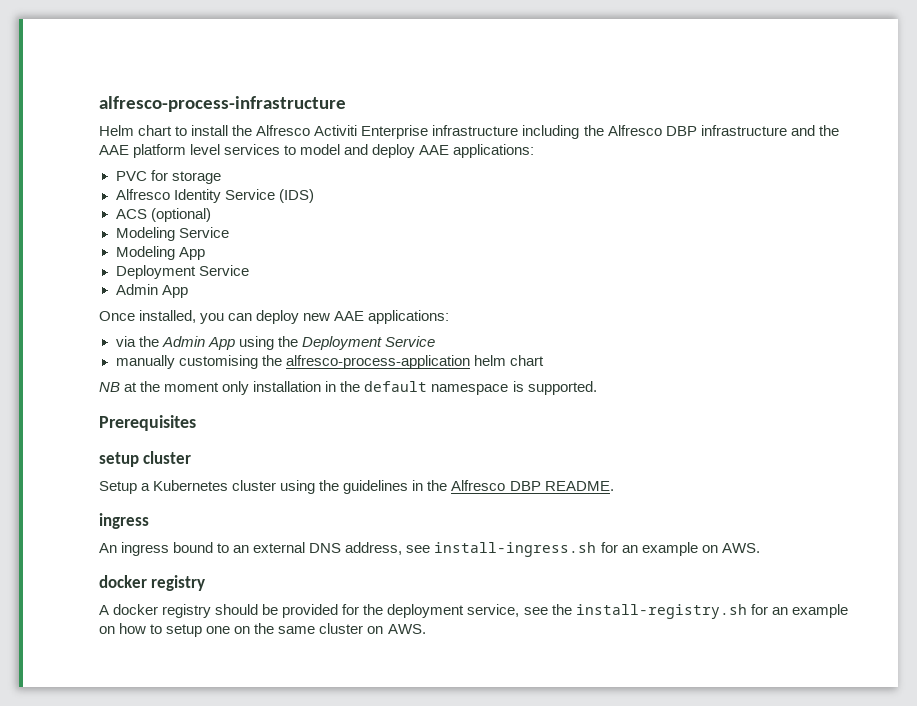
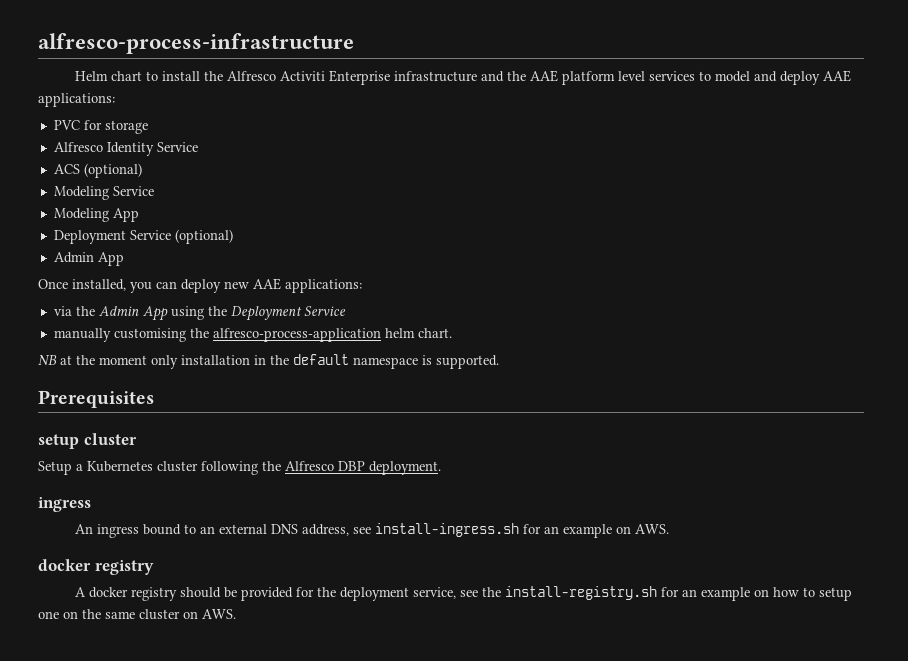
[522,125,787,139] including the Alfresco DBP infrastructure -> (477, 76) none
[278,189,314,203] (IDS) -> (198, 147) none
(249, 270) none -> [174,229,233,244] (optional)
[509,355,544,366] chart -> [417,328,452,338] chart.
[280,480,614,494] using the guidelines in the Alfresco DBP README. -> [201,461,441,475] following the Alfresco DBP deployment.

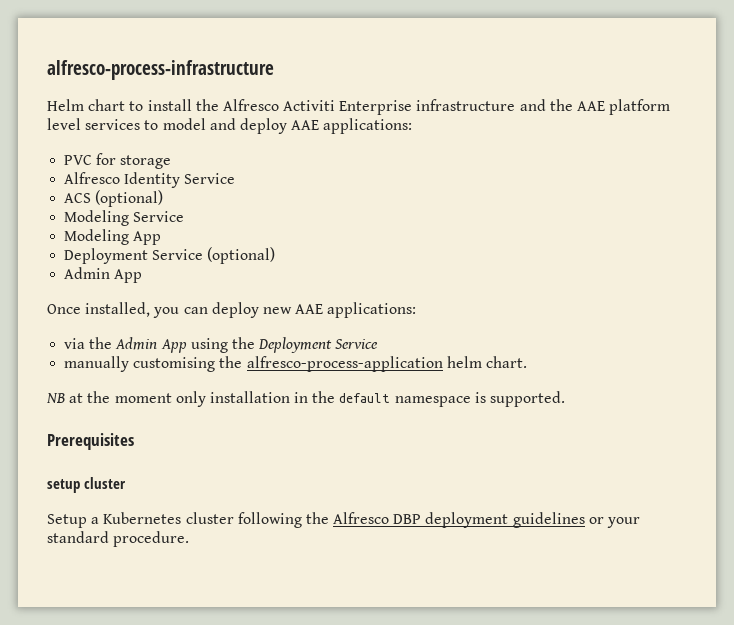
[369,461,441,475] [38,497,91,512] [74,523,669,538] [38,559,154,575] [74,586,852,601] [38,609,236,620] deployment. // ingress // An ingress bound to an external DNS address, see install-ingress.sh for an example on AWS. // docker registry // A docker registry should be provided for the deployment service, see the install-registry.sh for an example on how to setup one on the same cluster on AWS. -> [425,512,641,528] [47,531,190,547] deployment guidelines or your standard procedure.

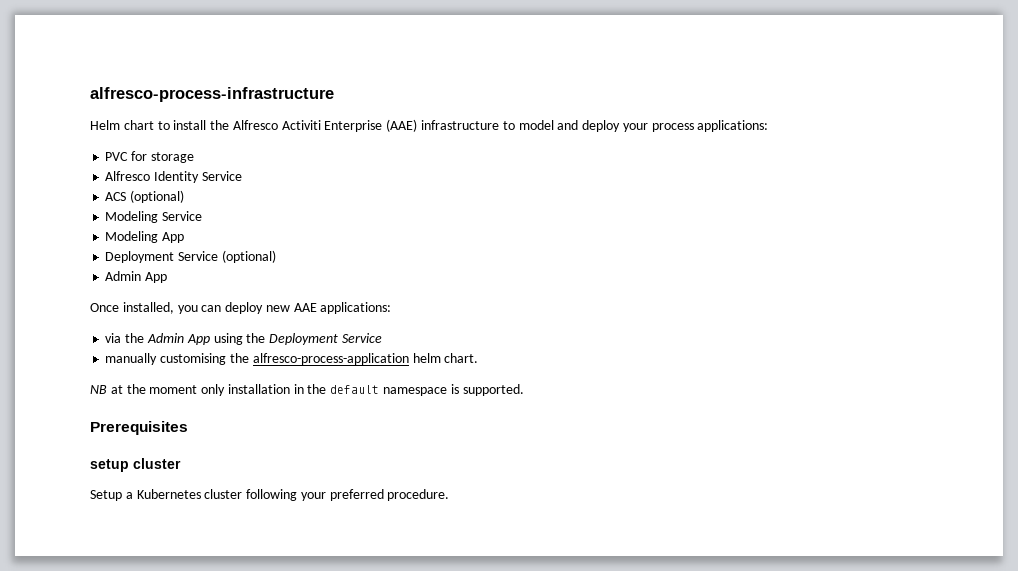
[416,99,671,115] [47,118,141,130] infrastructure and the AAE platform level services -> [386,119,500,132] (AAE) infrastructure
[291,120,320,130] AAE -> [622,123,694,132] your process
[305,512,641,528] [47,531,109,543] the Alfresco DBP deployment guidelines or your standard -> [300,489,384,501] your preferred

